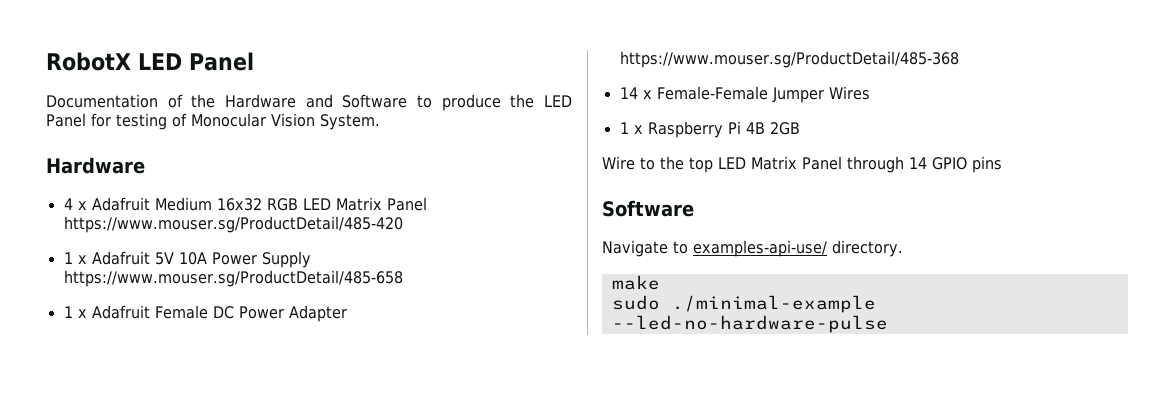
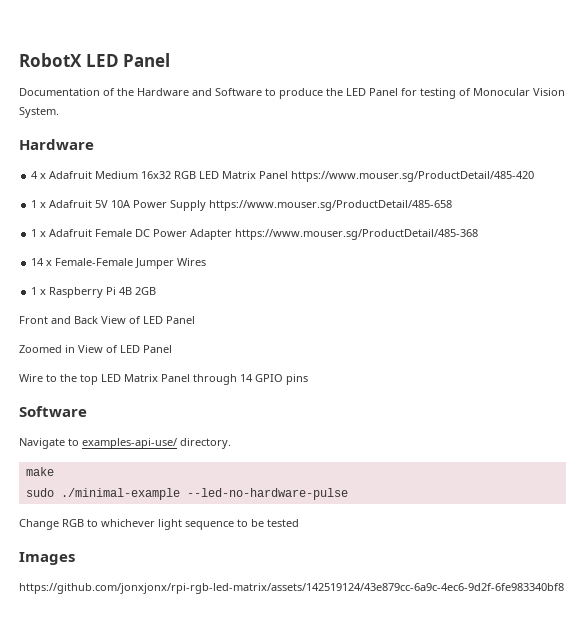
(800, 128) none -> [19,316,195,324] [19,345,172,353] // Front and Back View of LED Panel // Zoomed in View of LED Panel
(888, 324) none -> [19,519,299,530] [19,552,75,565] [19,583,564,594] // Change RGB to whichever light sequence to be tested // Images // https://github.com/jonxjonx/rpi-rgb-led-matrix/assets/142519124/43e879cc-6a9c-4ec6-9d2f-6fe983340bf8

